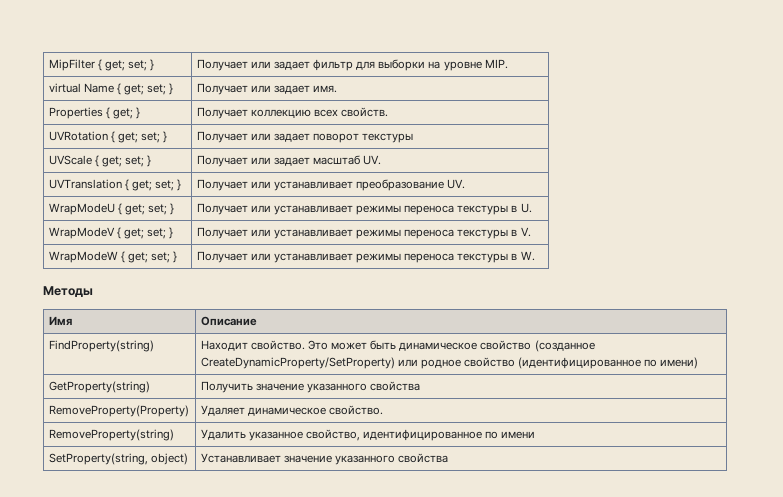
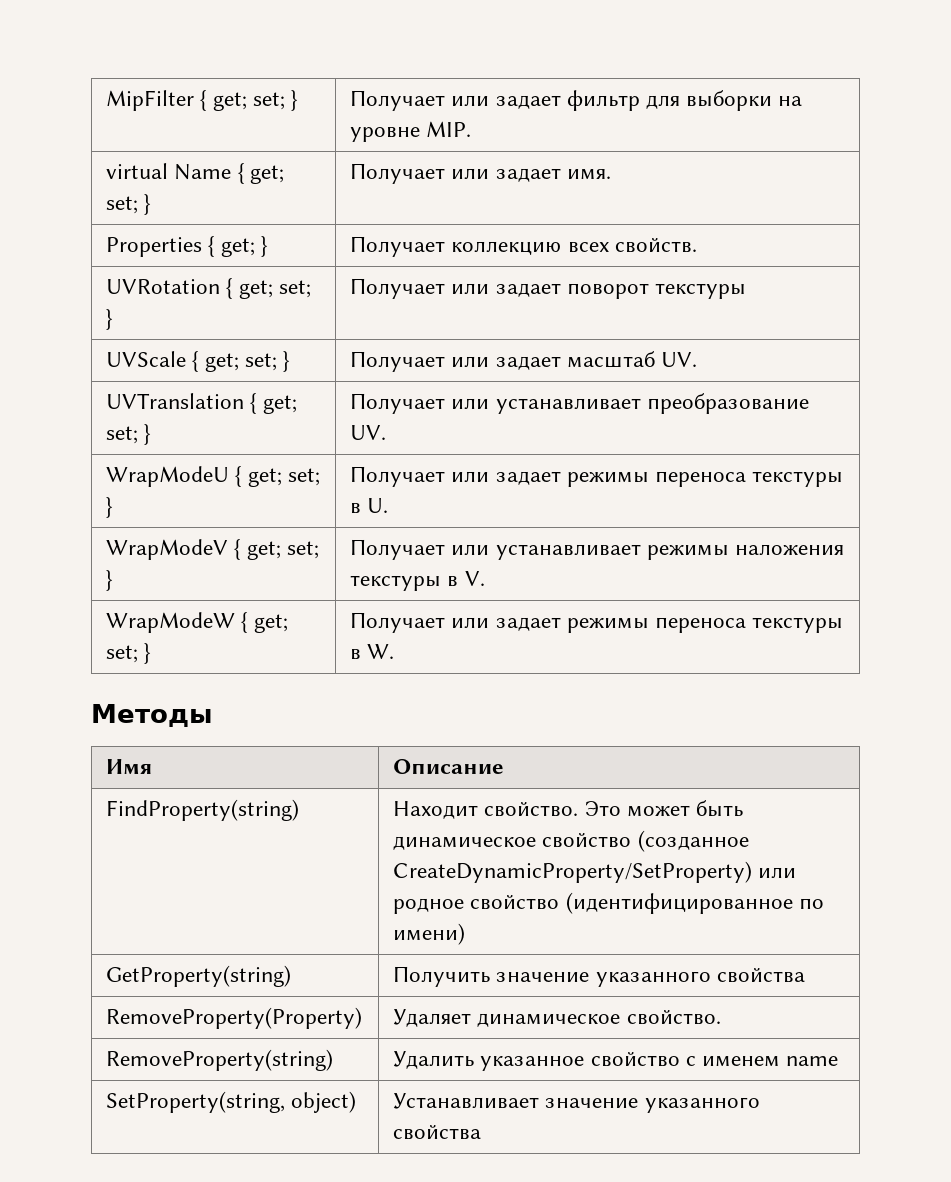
[274,205,354,215] устанавливает -> [495,471,561,485] задает
[404,229,455,239] переноса -> [734,544,844,555] наложения
[274,253,354,263] устанавливает -> [495,617,561,631] задает
[306,429,536,441] свойство, идентифицированное по имени -> [590,1051,839,1067] свойство с именем name

